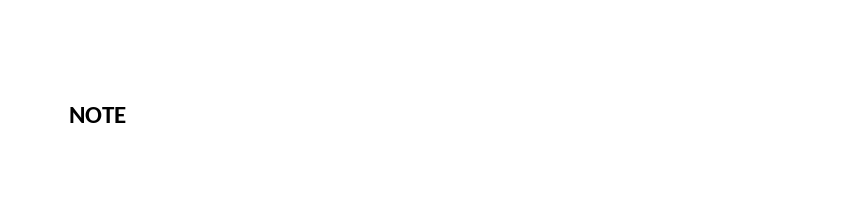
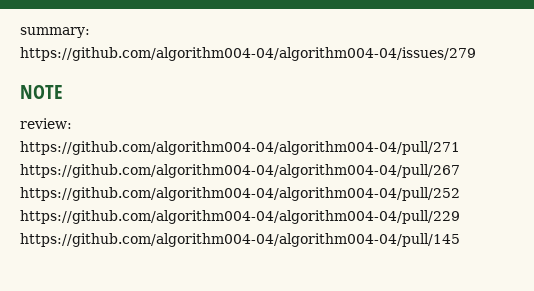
(69, 115) none -> [20,27,90,38] [20,47,476,61] summary: https://github.com/algorithm004-04/algorithm004-04/issues/279 //
(126, 115) none -> [20,118,72,129] [20,141,460,155] [20,164,460,178] [20,187,460,201] [20,210,460,224] [20,233,460,247] // review: https://github.com/algorithm004-04/algorithm004-04/pull/271 https://github.com/algorithm004-04/algorithm004-04/pull/267 https://github.com/algorithm004-04/algorithm004-04/pull/252 https://github.com/algorithm004-04/algorithm004-04/pull/229 https://github.com/algorithm004-04/algorithm004-04/pull/145

